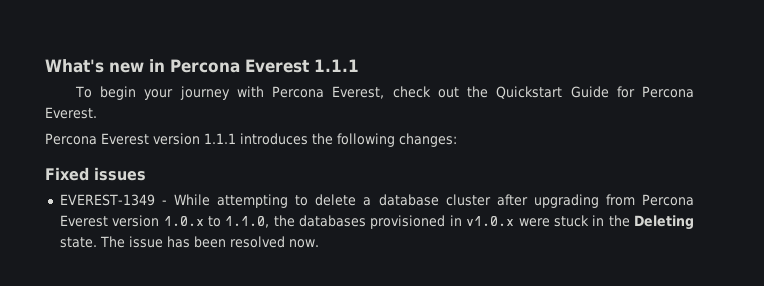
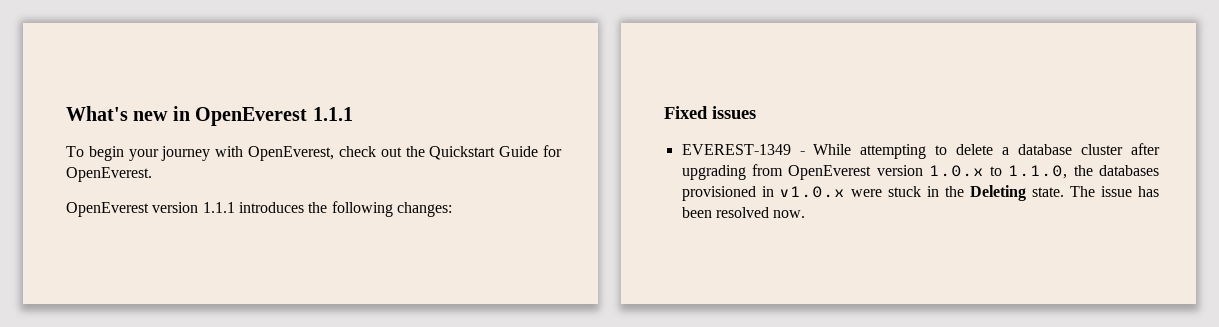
[170,59,309,73] Percona Everest -> [195,107,308,126] OpenEverest
[272,86,385,99] Percona Everest, -> [248,146,335,161] OpenEverest,
[641,86,694,98] [45,107,97,119] [45,133,149,145] Percona Everest. // Percona Everest -> [66,167,152,182] [66,202,149,217] OpenEverest. // OpenEverest
[642,194,694,206] [59,215,108,227] Percona Everest -> [788,165,872,180] OpenEverest

